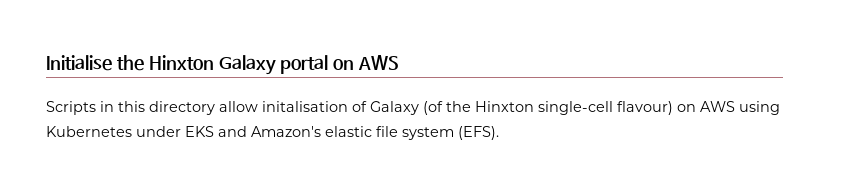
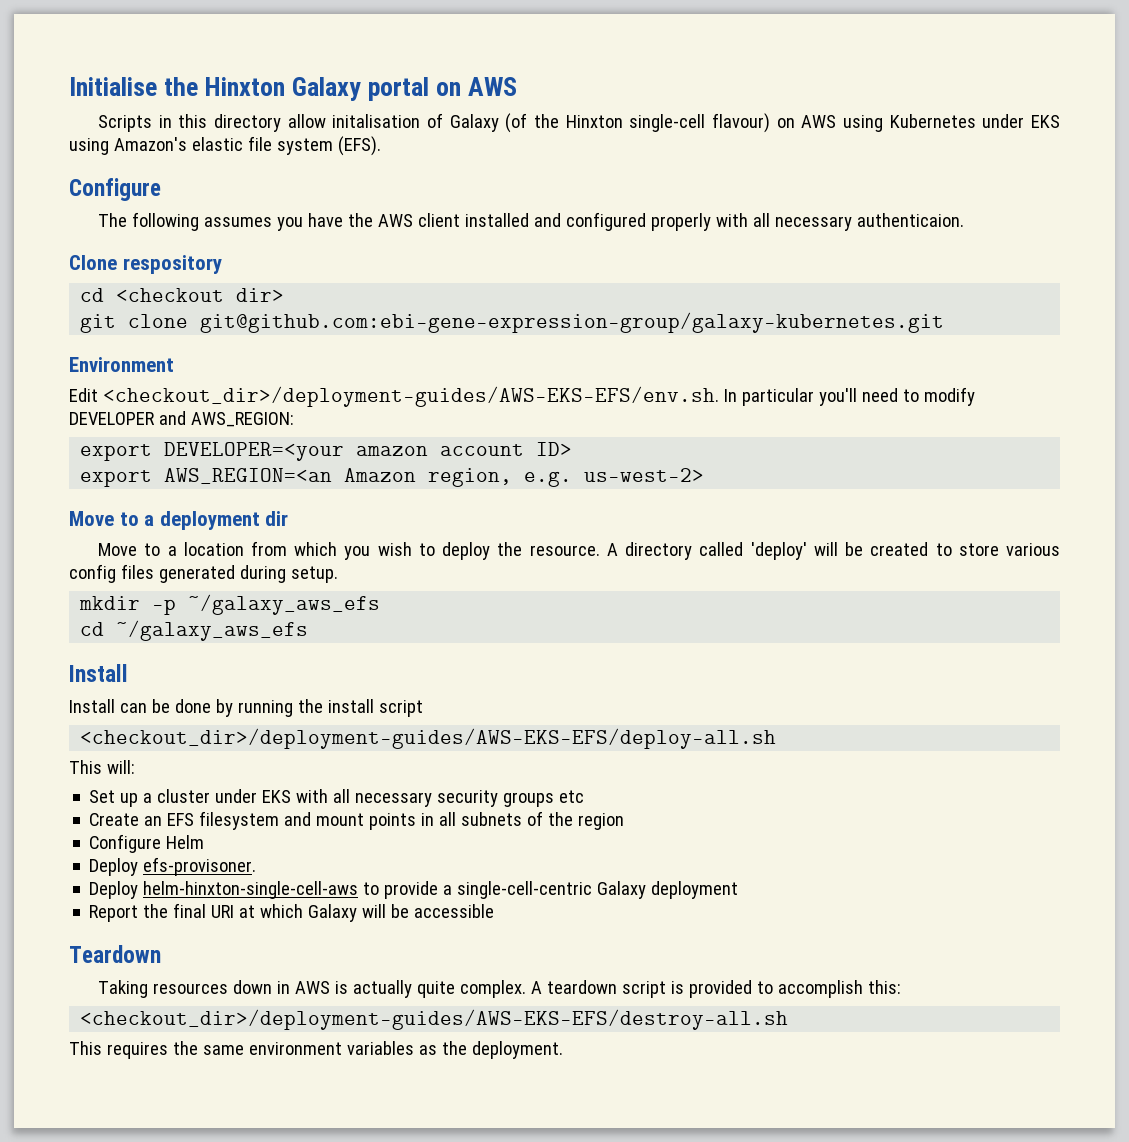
[218,126,247,137] and -> [69,138,109,155] using
(499, 133) none -> [69,178,161,201] [98,212,964,231] [69,255,222,274] [80,288,285,302] [80,312,945,333] [69,357,174,372] [69,386,975,407] [69,411,294,427] [80,442,573,461] [80,468,705,487] [69,511,289,530] [98,541,1061,560] [69,564,338,583] [79,594,381,615] [80,620,309,641] [69,664,128,682] [69,699,423,717] [80,728,777,749] [69,760,135,774] [89,789,585,807] [89,811,625,830] [89,834,205,853] [89,857,257,876] [89,881,739,899] [89,903,495,922] [69,945,161,963] [98,980,901,998] [80,1009,789,1030] [69,1041,563,1059] // Configure // The following assumes you have the AWS client installed and configured properly with all necessary authenticaion. // Clone respository // cd <checkout dir> // git clone git@github.com:ebi-gene-expression-group/galaxy-kubernetes.git // Environment // Edit <checkout_dir>/deployment-guides/AWS-EKS-EFS/env.sh. In particular you'll need to modify DEVELOPER and AWS_REGION: // export DEVELOPER=<your amazon account ID> // export AWS_REGION=<an Amazon region, e.g. us-west-2> // Move to a deployment dir // Move to a location from which you wish to deploy the resource. A directory called 'deploy' will be created to store various config files generated during setup. // mkdir -p ~/galaxy_aws_efs // cd ~/galaxy_aws_efs // Install // Install can be done by running the install script // <checkout_dir>/deployment-guides/AWS-EKS-EFS/deploy-all.sh // This will: // Set up a cluster under EKS with all necessary security groups etc // Create an EFS filesystem and mount points in all subnets of the region // Configure Helm // Deploy efs-provisoner. // Deploy helm-hinxton-single-cell-aws to provide a single-cell-centric Galaxy deployment // Report the final URI at which Galaxy will be accessible // Teardown // Taking resources down in AWS is actually quite complex. A teardown script is provided to accomplish this: // <checkout_dir>/deployment-guides/AWS-EKS-EFS/destroy-all.sh // This requires the same environment variables as the deployment.

